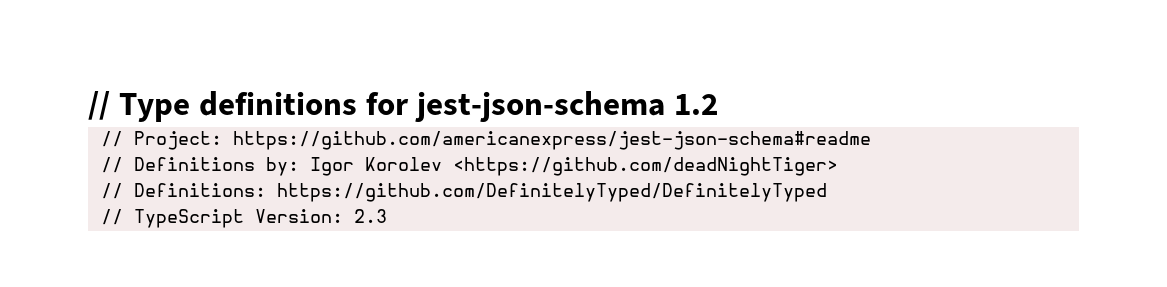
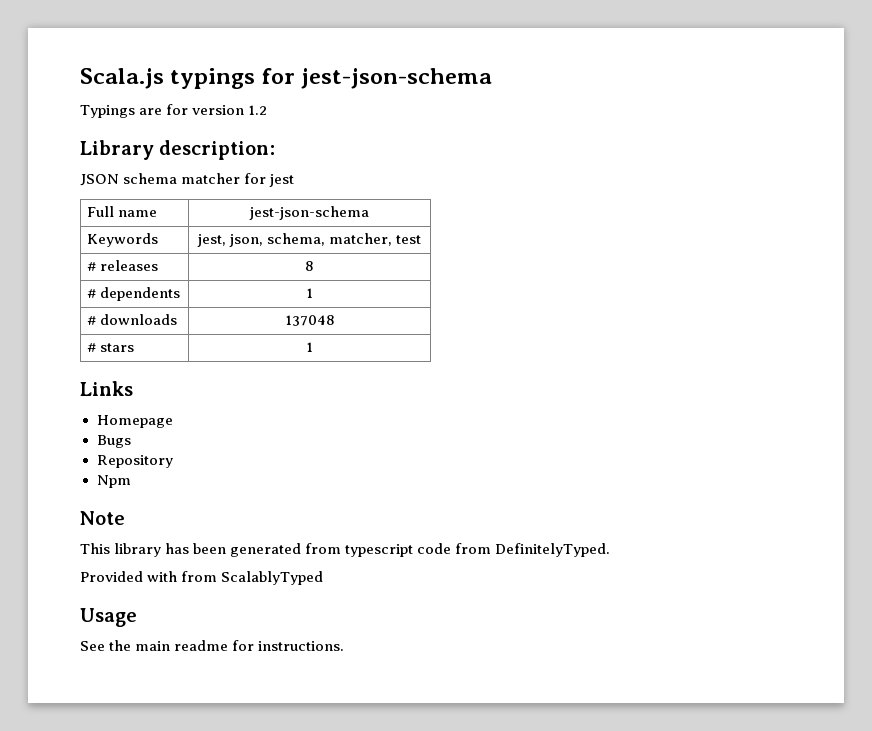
[88,91,357,122] // Type definitions -> [80,68,256,89] Scala.js typings
[673,94,718,115] [100,131,871,150] [100,157,838,176] [100,183,827,202] [100,209,387,228] 1.2 // // Project: https://github.com/americanexpress/jest-json-schema#readme // // Definitions by: Igor Korolev <https://github.com/deadNightTiger> // // Definitions: https://github.com/DefinitelyTyped/DefinitelyTyped // // TypeScript Version: 2.3 -> [80,104,268,118] [80,140,276,160] [80,173,295,187] [86,206,157,217] [249,206,369,220] [86,233,158,247] [196,233,422,247] [86,260,158,271] [305,261,314,271] [86,287,180,301] [306,288,313,298] [86,314,177,325] [284,315,335,326] [86,343,134,352] [306,342,313,352] [80,381,133,396] [96,415,173,428] [96,435,131,448] [96,455,173,468] [96,475,131,488] [80,511,125,525] [80,543,611,557] [80,571,324,585] [80,608,137,627] [80,640,345,651] // Typings are for version 1.2 // Library description: // JSON schema matcher for jest // Full name | jest-json-schema // Keywords | jest, json, schema, matcher, test // # releases | 8 // # dependents | 1 // # downloads | 137048 // # stars | 1 // Links // Homepage // Bugs // Repository // Npm // Note // This library has been generated from typescript code from DefinitelyTyped. // Provided with from ScalablyTyped // Usage // See the main readme for instructions.

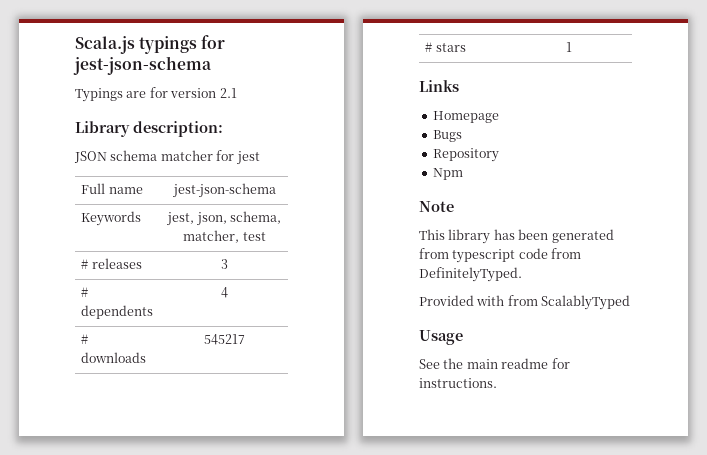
[248,105,268,115] 1.2 -> [219,88,237,98] 2.1
[305,261,314,271] 8 -> [221,259,228,269] 3
[306,288,313,298] 1 -> [221,287,228,298] 4
[284,315,335,326] 137048 -> [204,334,245,345] 545217

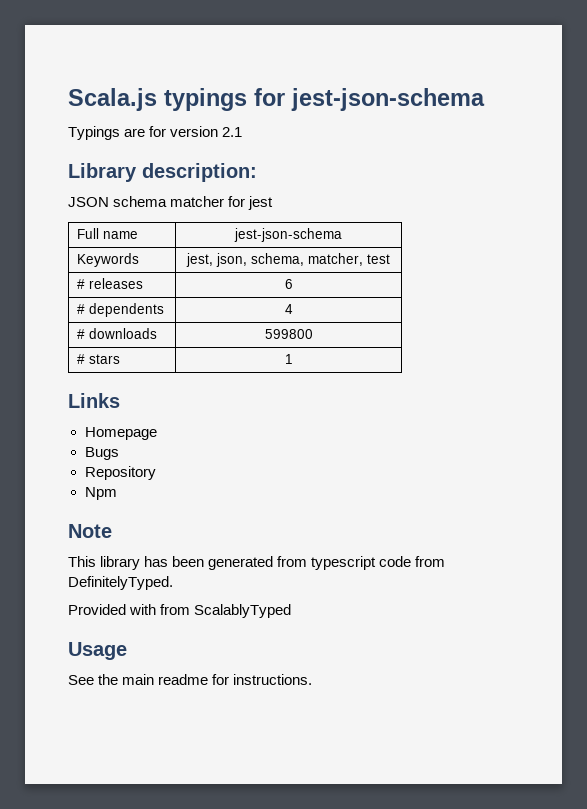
[221,259,228,269] 3 -> [284,279,293,289] 6
[204,334,245,345] 545217 -> [264,329,313,339] 599800

